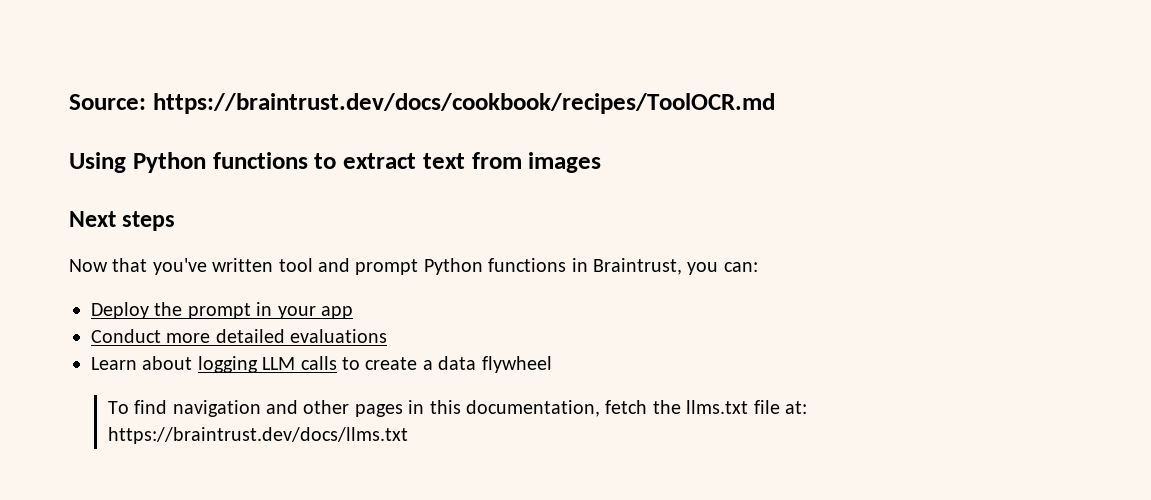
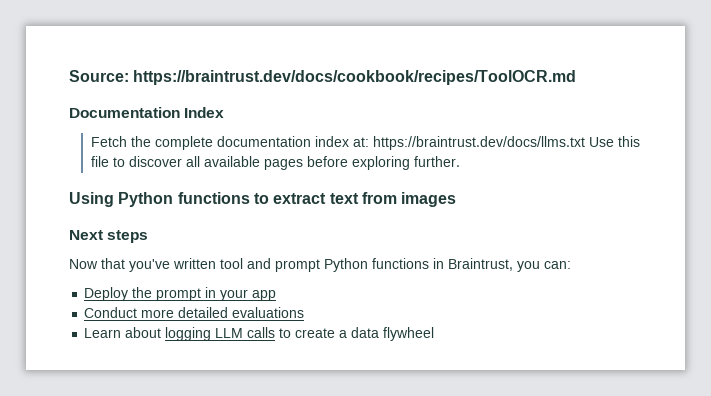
(775, 103) none -> [69,107,225,118] [90,136,640,150] [90,156,460,170] // Documentation Index // Fetch the complete documentation index at: https://braintrust.dev/docs/llms.txt Use this file to discover all available pages before exploring further.
[107,400,808,417] [107,427,408,444] // To find navigation and other pages in this documentation, fetch the llms.txt file at: https://braintrust.dev/docs/llms.txt -> (435, 334) none

